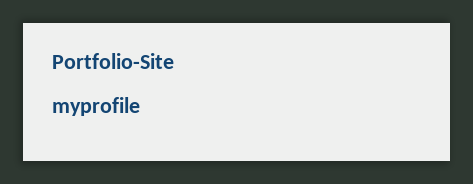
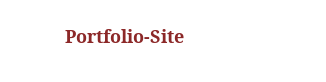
[52,97,140,116] // myprofile -> (184, 36) none

